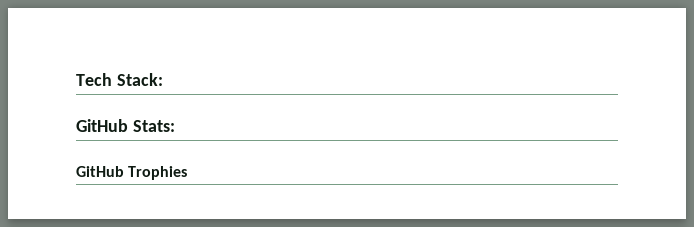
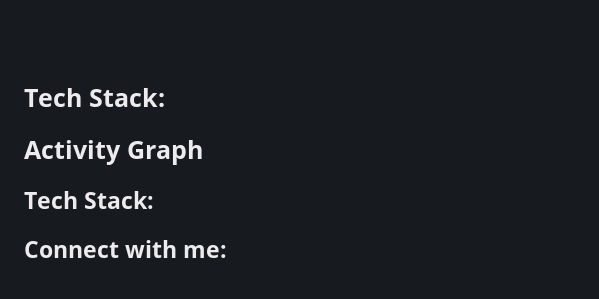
[76,73,163,86] [76,119,175,132] [76,166,188,180] Tech Stack: // GitHub Stats: // GitHub Trophies -> [24,88,165,107] [24,140,203,165] [24,191,155,209] [24,240,228,258] Tech Stack: // Activity Graph // Tech Stack: // Connect with me:

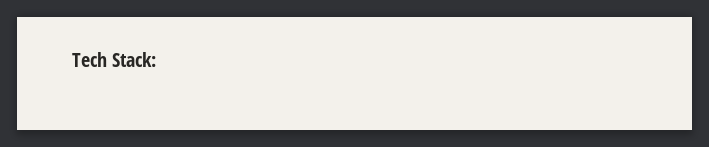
[24,88,165,107] [24,140,203,165] [24,191,155,209] [24,240,228,258] Tech Stack: // Activity Graph // Tech Stack: // Connect with me: -> [72,52,157,67] Tech Stack:

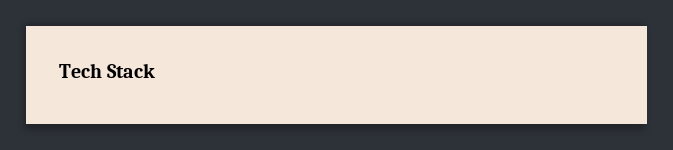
[112,52,157,67] Stack: -> [107,63,156,78] Stack

